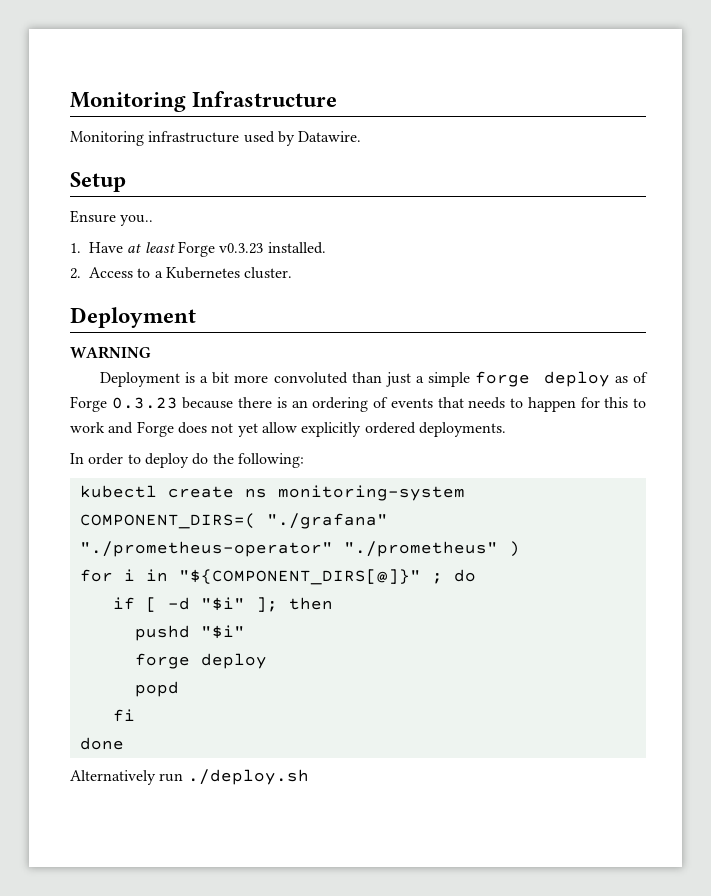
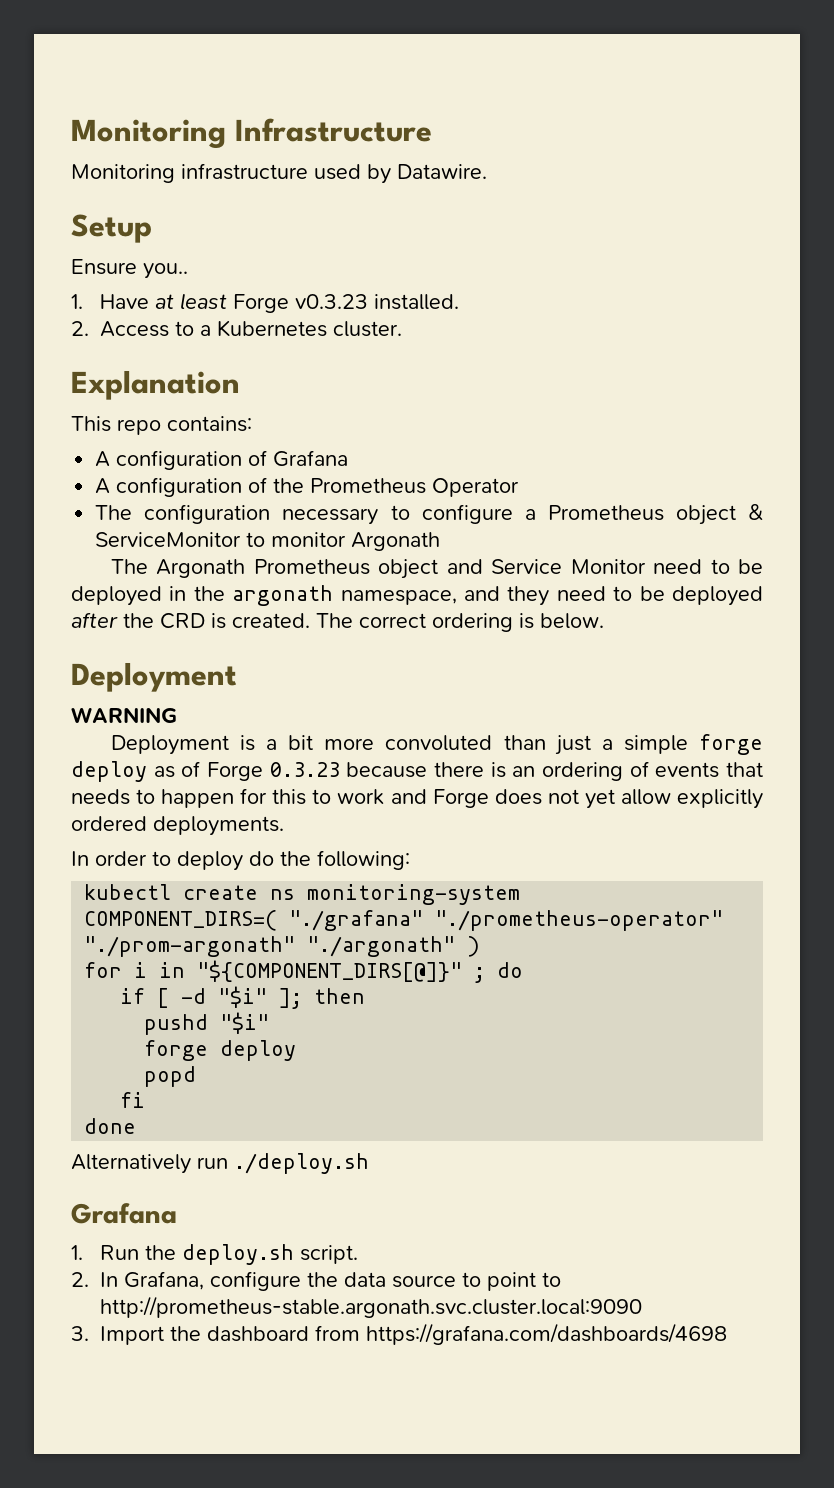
(293, 273) none -> [71,370,240,400] [71,416,252,435] [95,450,349,470] [95,477,520,497] [95,504,764,525] [95,532,441,551] [110,559,763,579] [71,585,763,606] [71,612,604,632] // Explanation // This repo contains: // A configuration of Grafana // A configuration of the Prometheus Operator // The configuration necessary to configure a Prometheus object & ServiceMonitor to monitor Argonath // The Argonath Prometheus object and Service Monitor need to be deployed in the argonath namespace, and they need to be deployed after the CRD is created. The correct ordering is below.
[343,541,498,557] "./prometheus" -> [84,936,456,957] "./prom-argonath" "./argonath"
(309, 777) none -> [71,1203,177,1224] [71,1244,358,1265] [71,1271,561,1291] [100,1296,642,1318] [71,1323,727,1345] // Grafana // 1. Run the deploy.sh script. // 2. In Grafana, configure the data source to point to http://prometheus-stable.argonath.svc.cluster.local:9090 // 3. Import the dashboard from https://grafana.com/dashboards/4698

